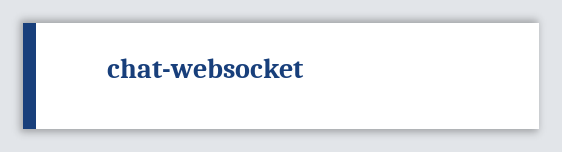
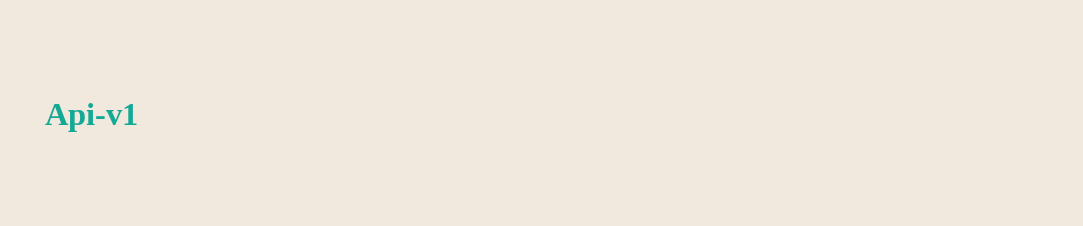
[107,58,304,78] chat-websocket -> [45,103,138,132] Api-v1

